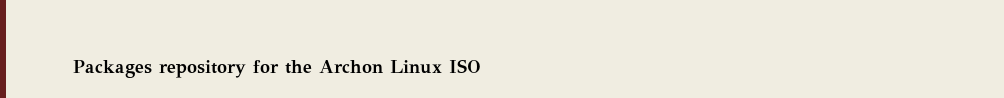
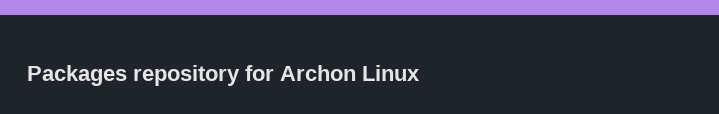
[285,60,312,74] the -> (274, 73) none
[449,59,481,73] ISO -> (420, 73) none

